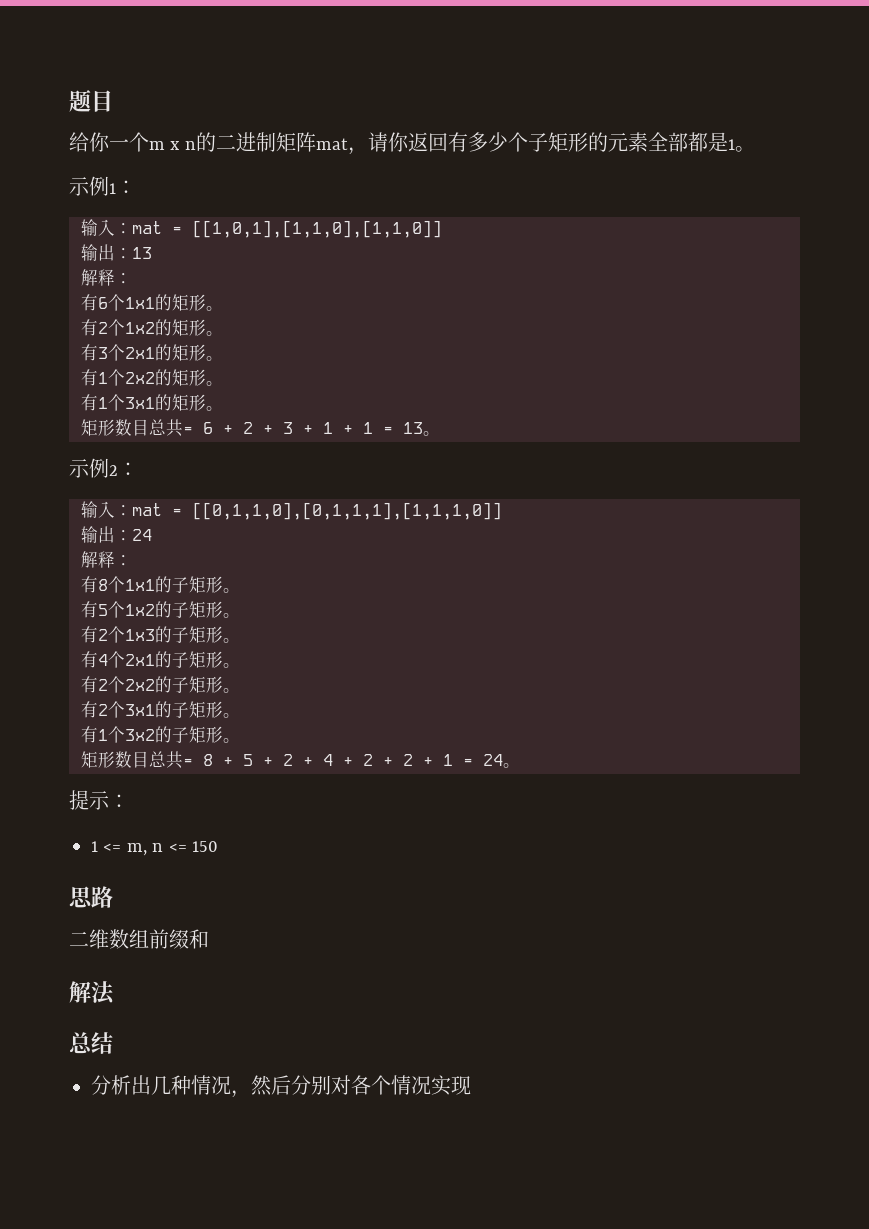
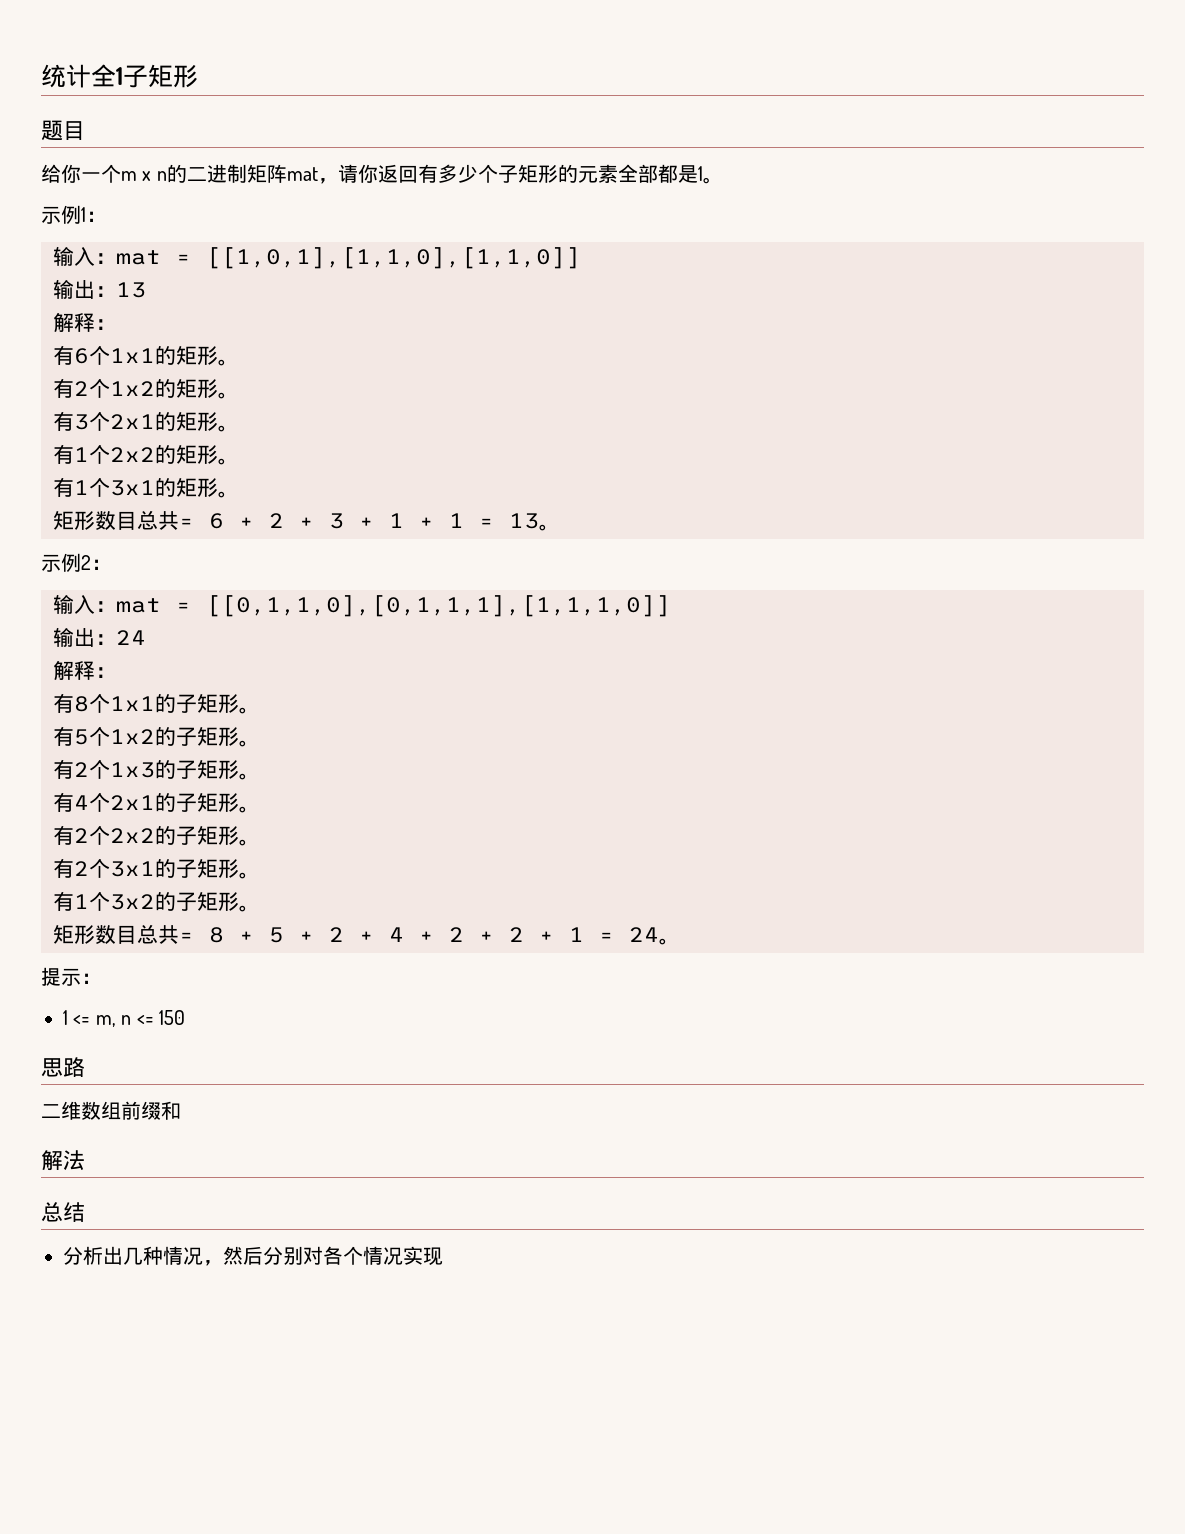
(69, 100) none -> [41,64,198,88] 统计全1子矩形 //

